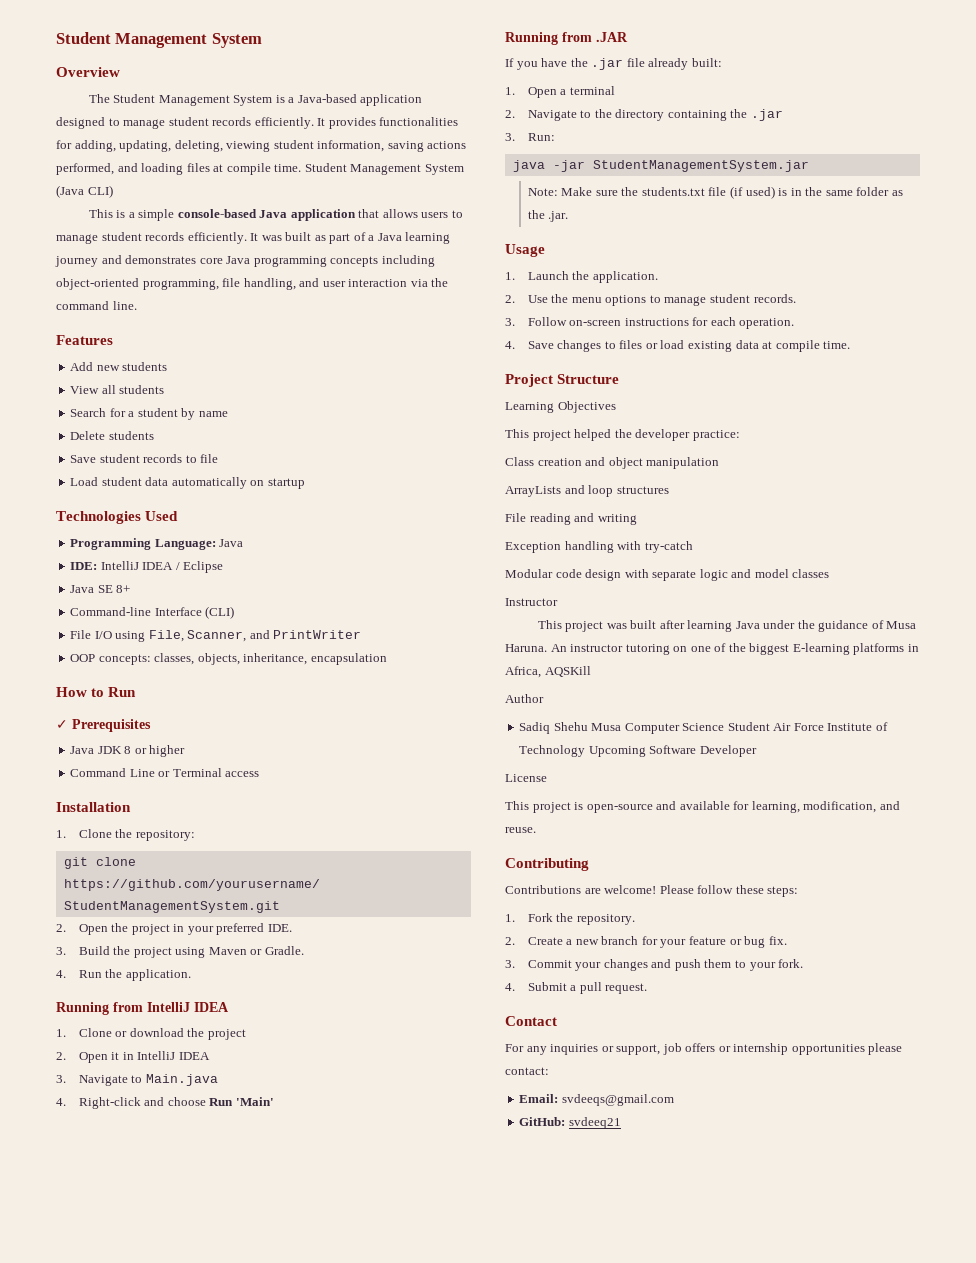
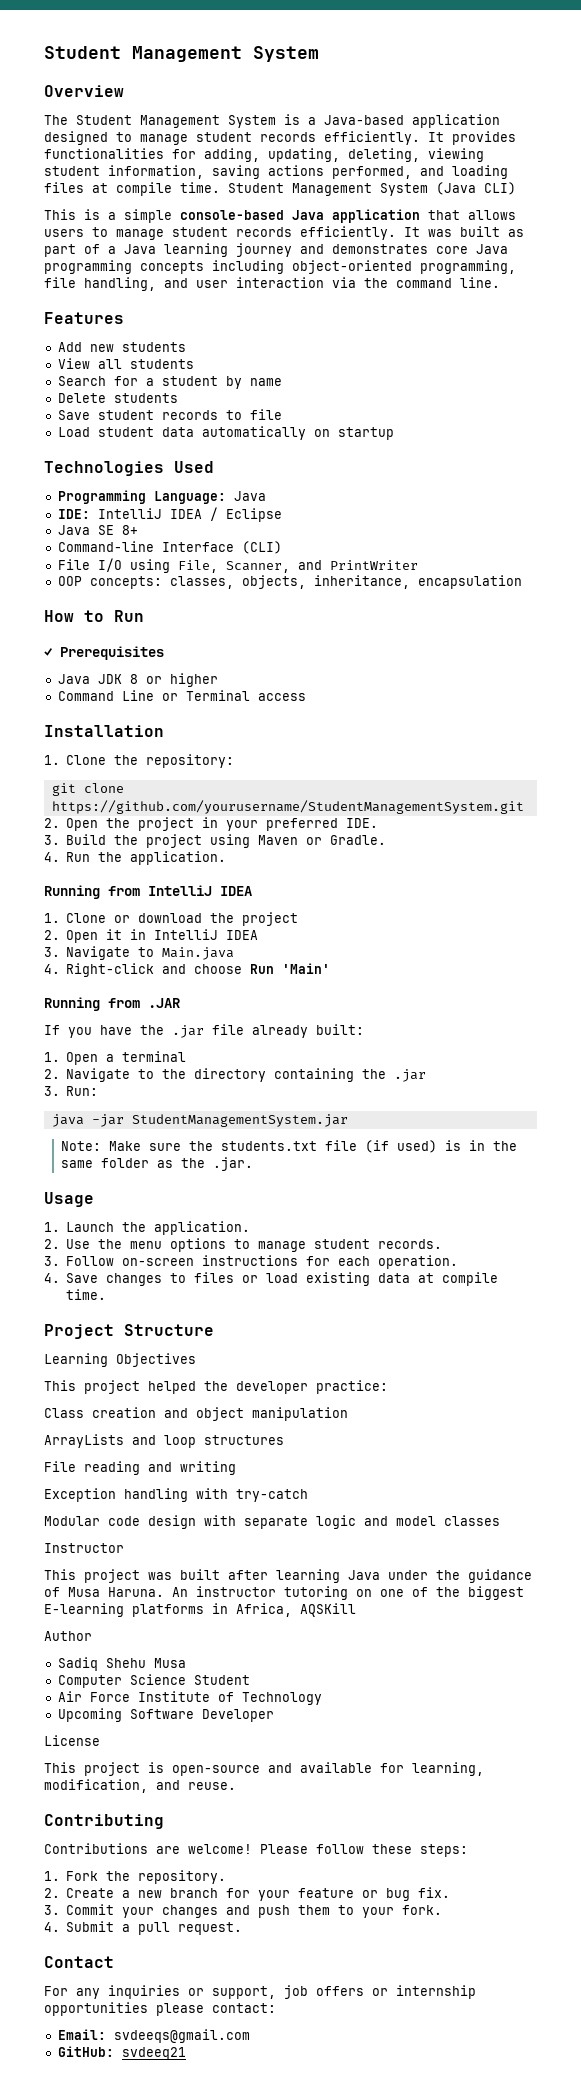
(622, 727) none -> (186, 1663) //
(770, 726) none -> (250, 1680) //
(586, 751) none -> (322, 1698) //

